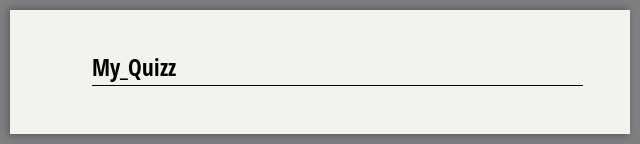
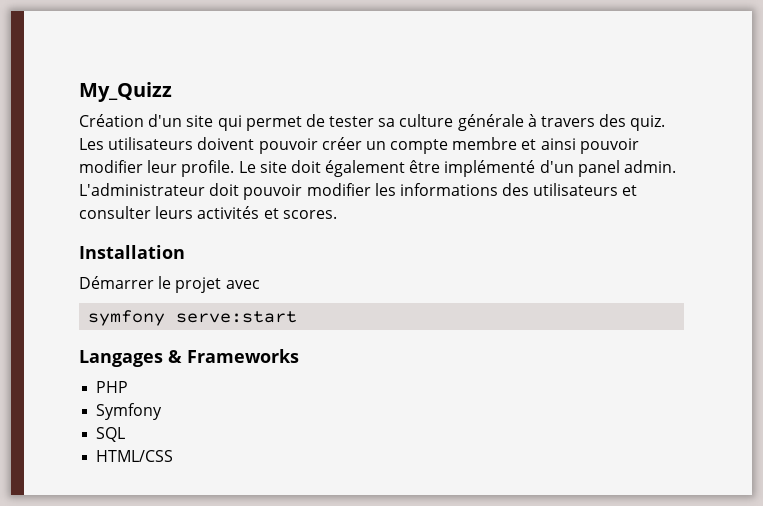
(176, 70) none -> [79,114,666,131] [79,137,639,154] [79,160,677,177] [79,183,638,200] [79,206,337,219] [79,245,185,259] [79,276,260,293] [88,310,298,326] [79,349,299,367] [96,381,129,393] [96,403,163,420] [96,427,126,442] [96,450,174,462] // Création d'un site qui permet de tester sa culture générale à travers des quiz. Les utilisateurs doivent pouvoir créer un compte membre et ainsi pouvoir modifier leur profile. Le site doit également être implémenté d'un panel admin. L'administrateur doit pouvoir modifier les informations des utilisateurs et consulter leurs activités et scores. // Installation // Démarrer le projet avec // symfony serve:start // Langages & Frameworks // PHP // Symfony // SQL // HTML/CSS

